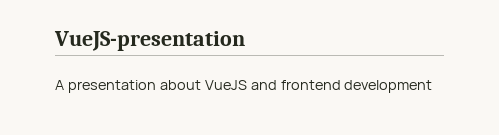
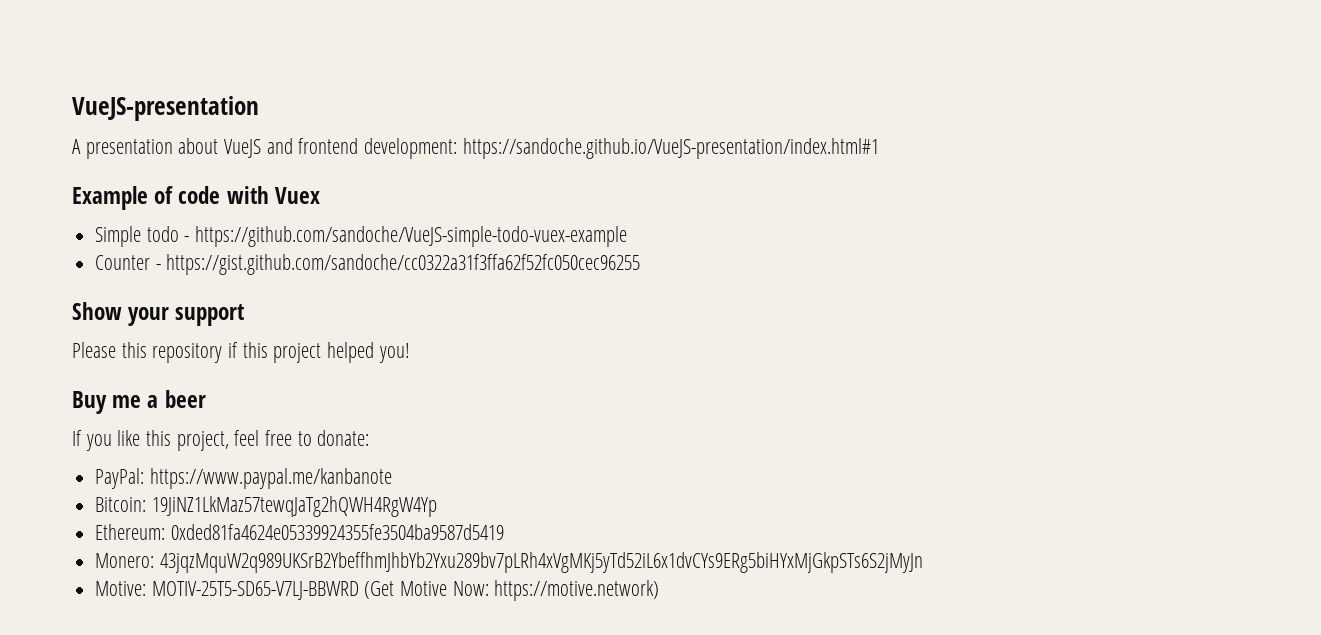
[344,80,433,93] development -> [364,138,879,159] [72,186,320,210] [95,226,628,247] [95,254,641,275] [72,302,245,326] [72,342,410,363] [72,390,206,414] [72,430,370,451] [95,468,392,489] [95,496,437,517] [95,524,504,540] [95,552,923,573] [95,580,660,601] development: https://sandoche.github.io/VueJS-presentation/index.html#1 // Example of code with Vuex // Simple todo - https://github.com/sandoche/VueJS-simple-todo-vuex-example // Counter - https://gist.github.com/sandoche/cc0322a31f3ffa62f52fc050cec96255 // Show your support // Please this repository if this project helped you! // Buy me a beer // If you like this project, feel free to donate: // PayPal: https://www.paypal.me/kanbanote // Bitcoin: 19JiNZ1LkMaz57tewqJaTg2hQWH4RgW4Yp // Ethereum: 0xded81fa4624e05339924355fe3504ba9587d5419 // Monero: 43jqzMquW2q989UKSrB2YbeffhmJhbYb2Yxu289bv7pLRh4xVgMKj5yTd52iL6x1dvCYs9ERg5biHYxMjGkpSTs6S2jMyJn // Motive: MOTIV-25T5-SD65-V7LJ-BBWRD (Get Motive Now: https://motive.network)

